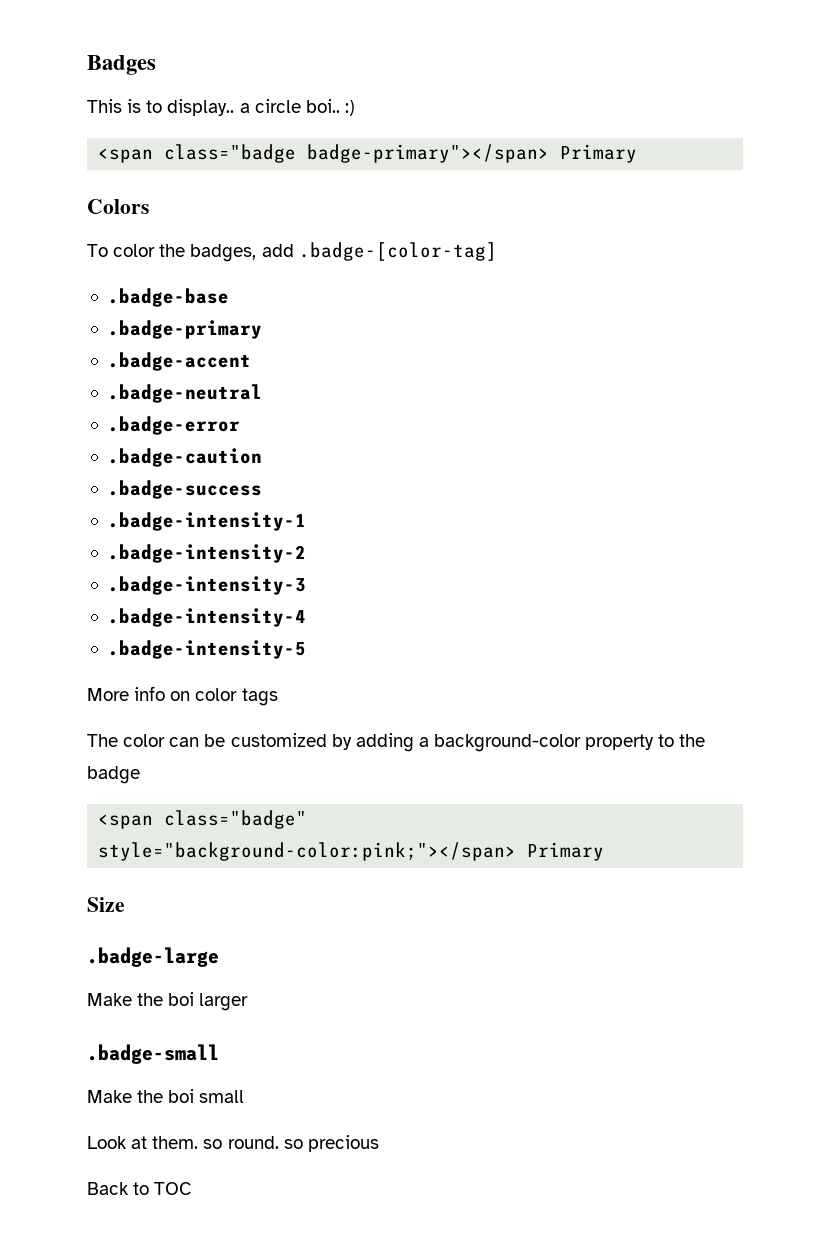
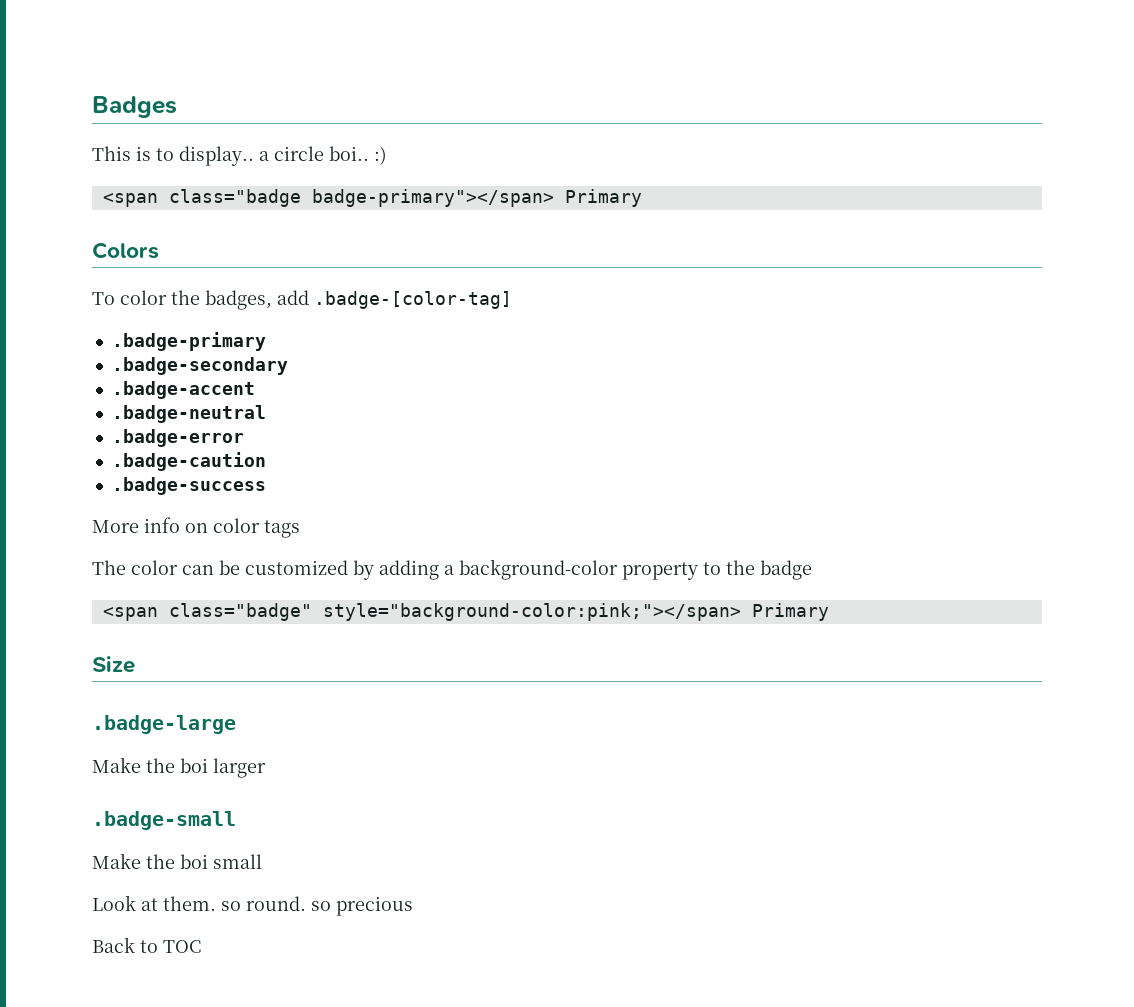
[107,288,229,307] [107,320,262,339] .badge-base // .badge-primary -> [111,332,266,351] [111,357,288,375] .badge-primary // .badge-secondary
[107,512,306,531] [107,544,306,563] [107,576,306,595] [107,608,306,627] [107,640,306,659] // .badge-intensity-1 // .badge-intensity-2 // .badge-intensity-3 // .badge-intensity-4 // .badge-intensity-5 -> (266, 486) none

